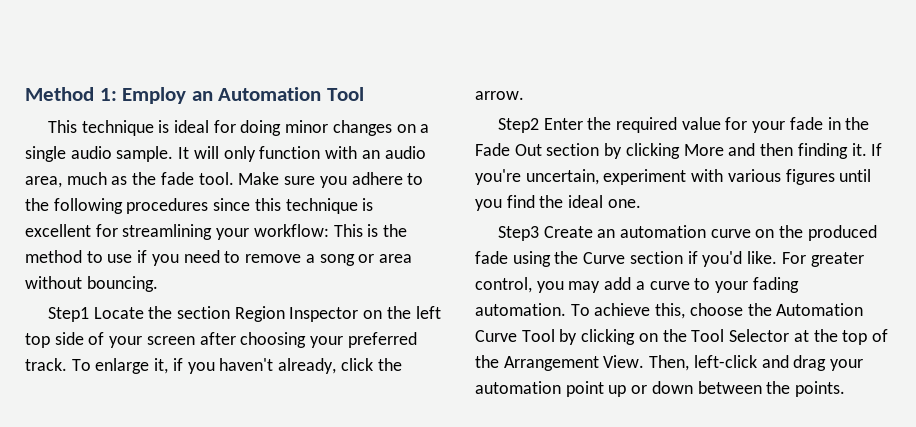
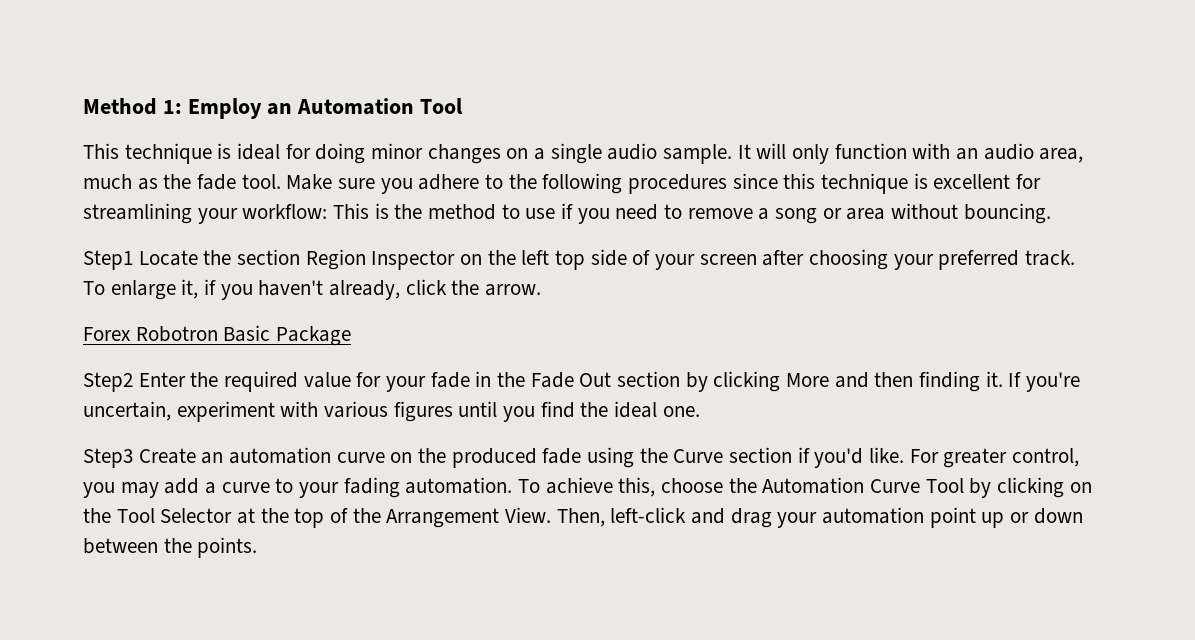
(524, 95) none -> [83,325,352,346] // Forex Robotron Basic Package

